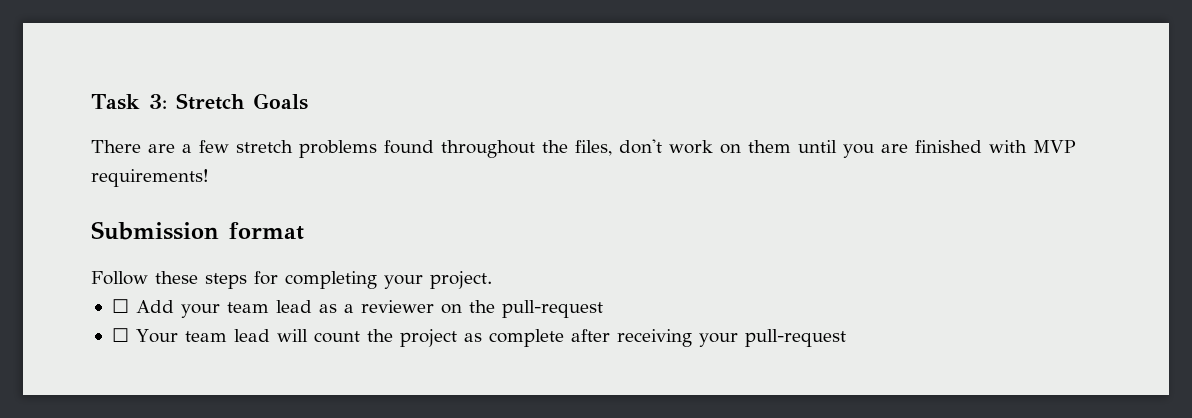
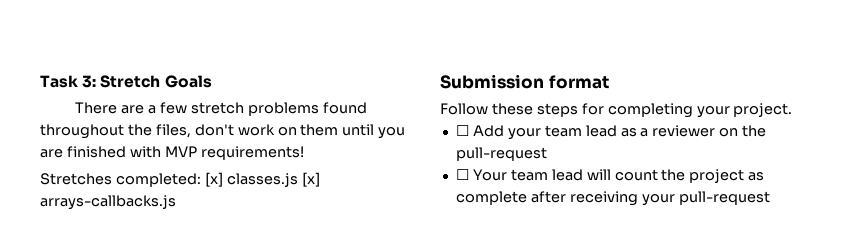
(209, 178) none -> [40,172,320,187] [40,195,176,210] // Stretches completed: [x] classes.js [x] arrays-callbacks.js

